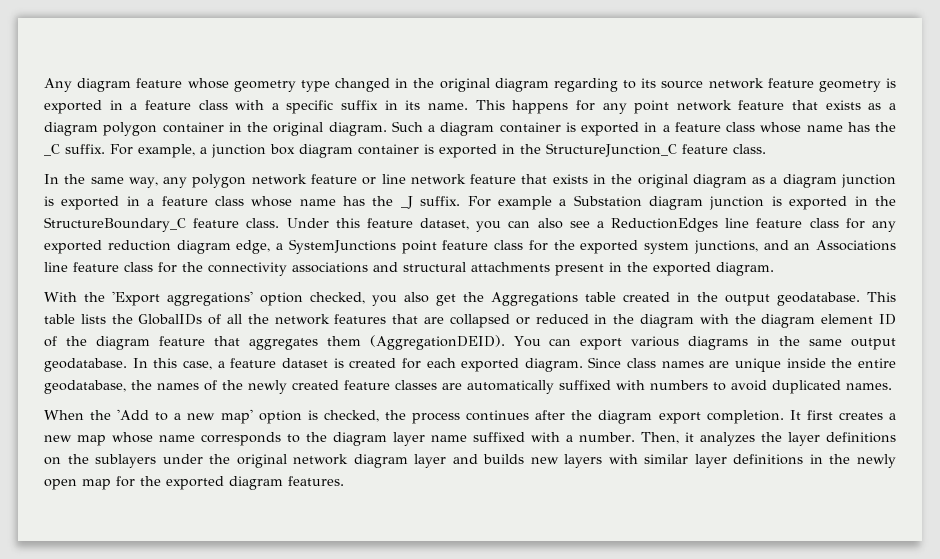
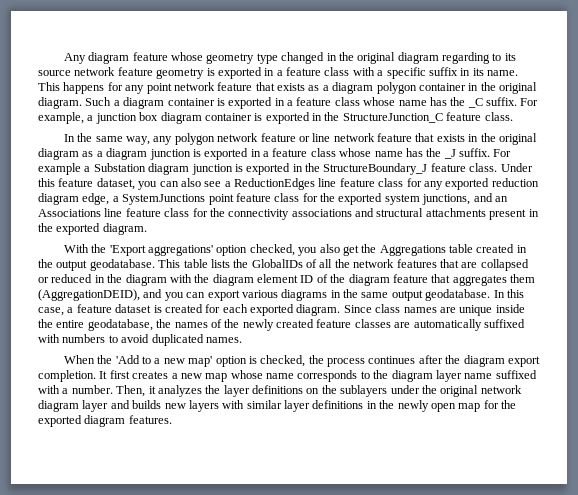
[44,217,186,232] StructureBoundary_C -> [323,163,428,175] StructureBoundary_J
[369,335,541,350] (AggregationDEID). You -> [38,289,184,301] (AggregationDEID), and you

